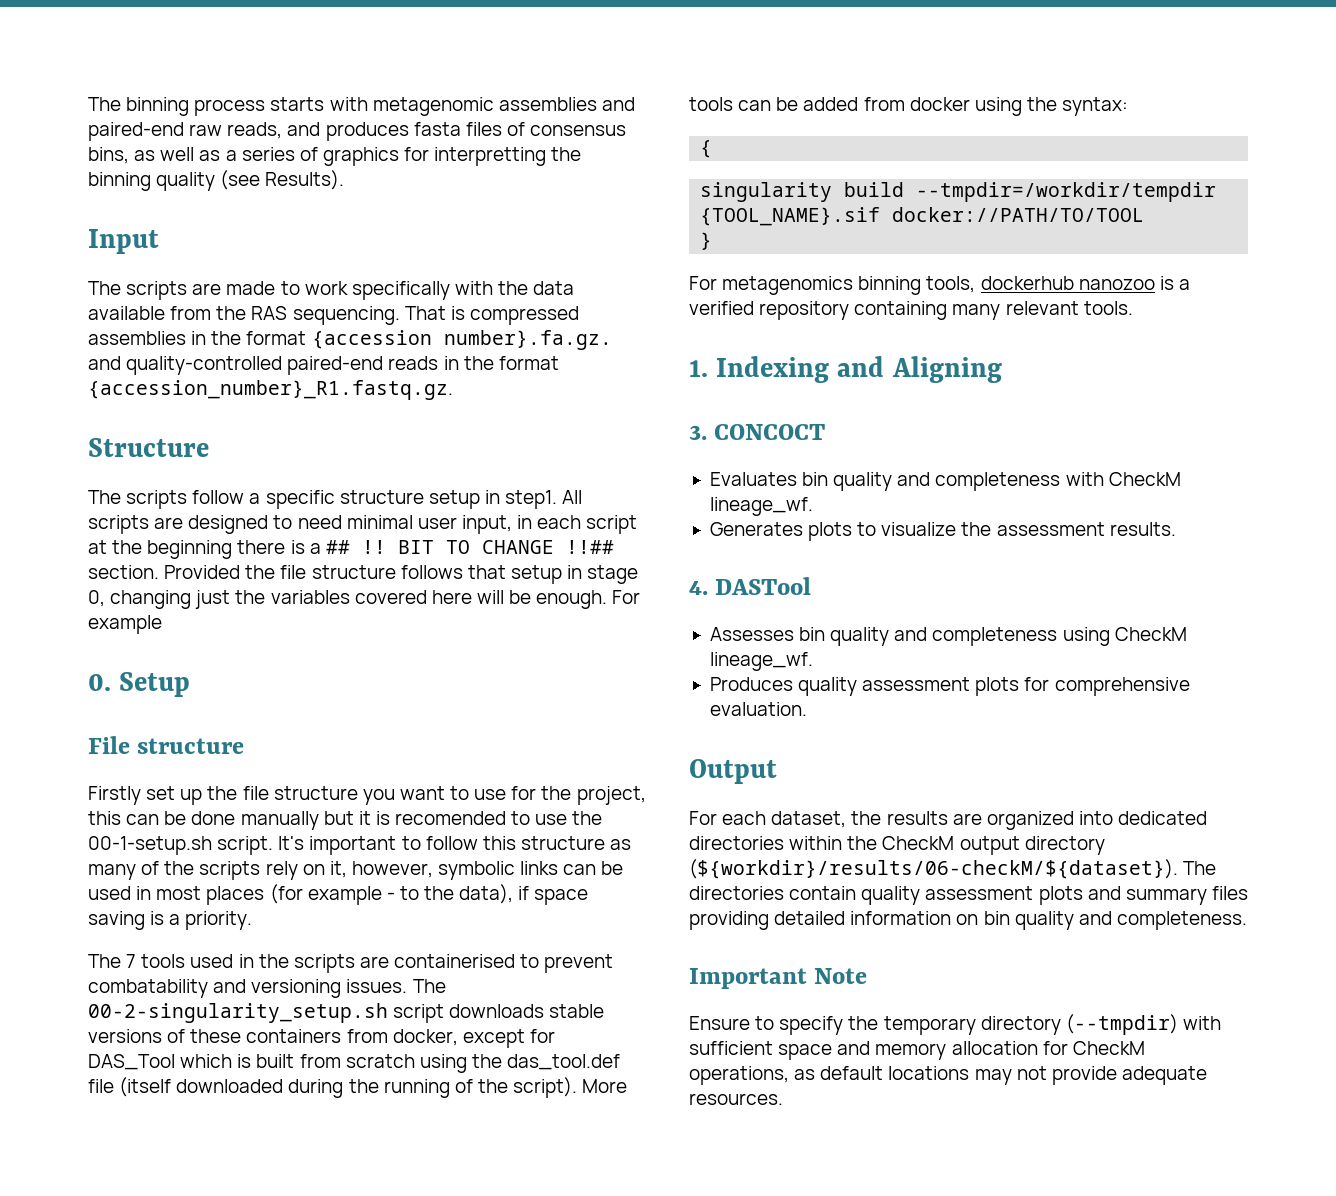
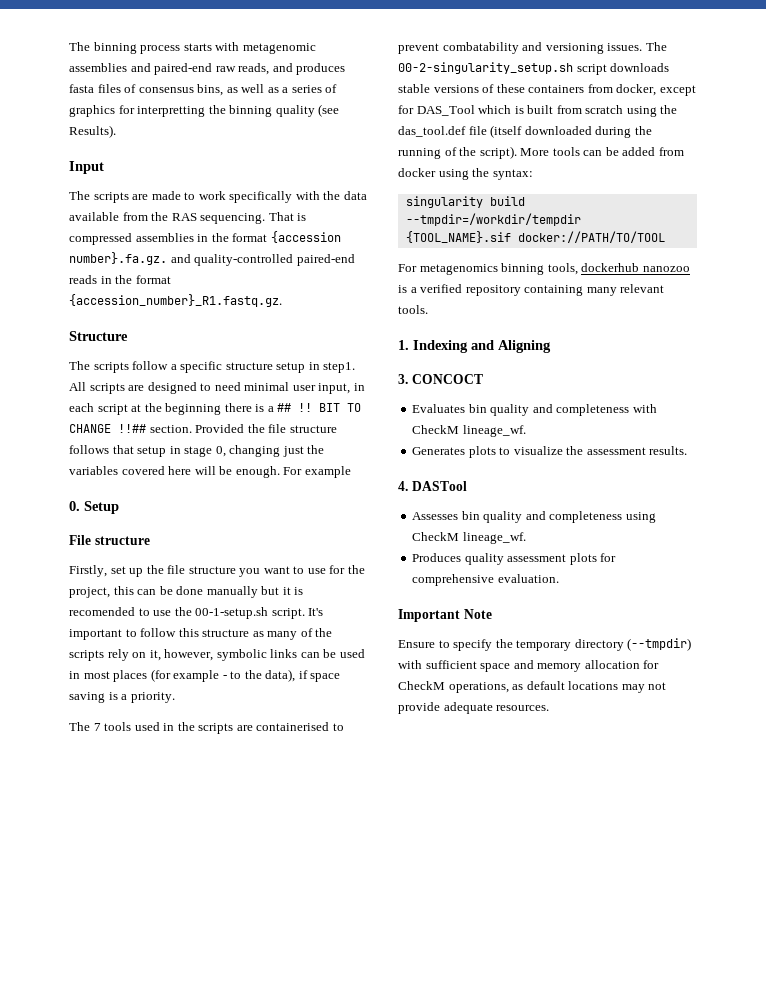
[88,786,141,805] Firstly -> [69,565,107,577] Firstly,
[700,140,713,158] // { -> (533, 174) none
[700,232,713,250] // } -> (665, 237) none
[689,759,777,784] [689,811,1208,830] [689,836,1105,855] [689,859,1217,879] [689,886,1248,905] [689,911,1247,930] // Output // For each dataset, the results are organized into dedicated directories within the CheckM output directory (${workdir}/results/06-checkM/${dataset}). The directories contain quality assessment plots and summary files providing detailed information on bin quality and completeness. -> (559, 578) none

